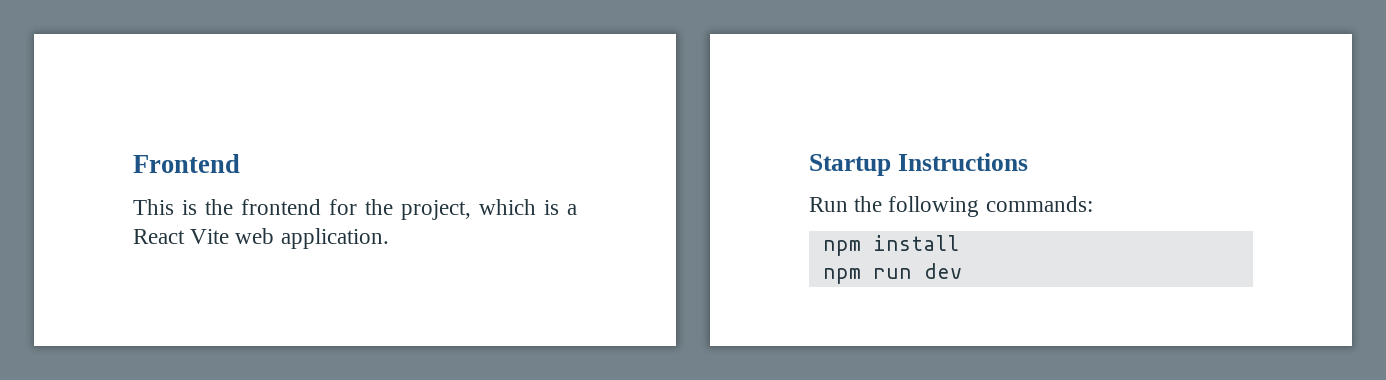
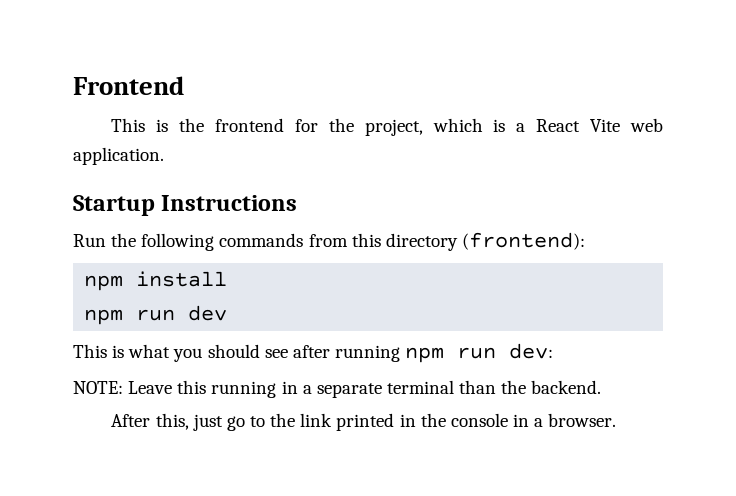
[985,196,1093,212] commands: -> [219,232,585,251] commands from this directory (frontend):
(962, 271) none -> [73,343,554,363] [73,380,602,398] [111,413,617,431] // This is what you should see after running npm run dev: // NOTE: Leave this running in a separate terminal than the backend. // After this, just go to the link printed in the console in a browser.

